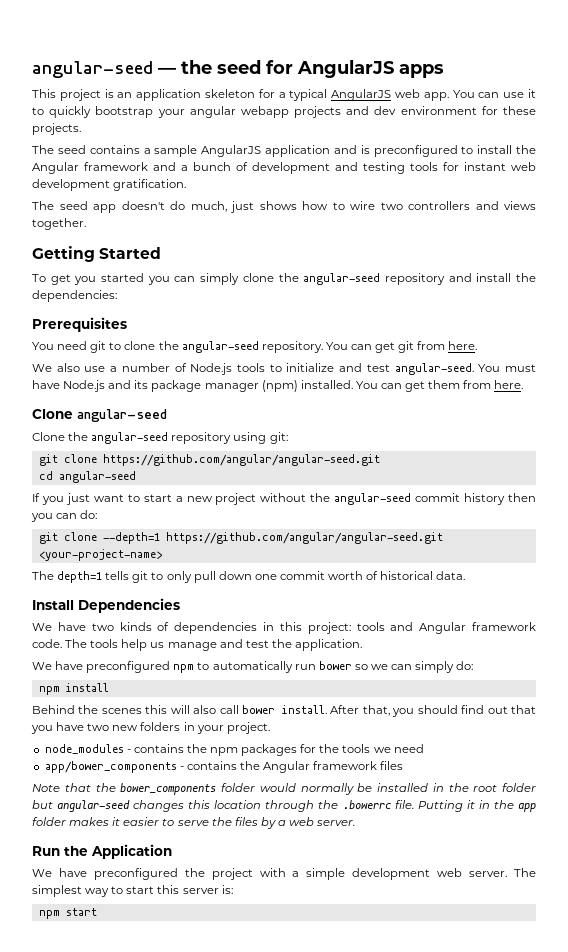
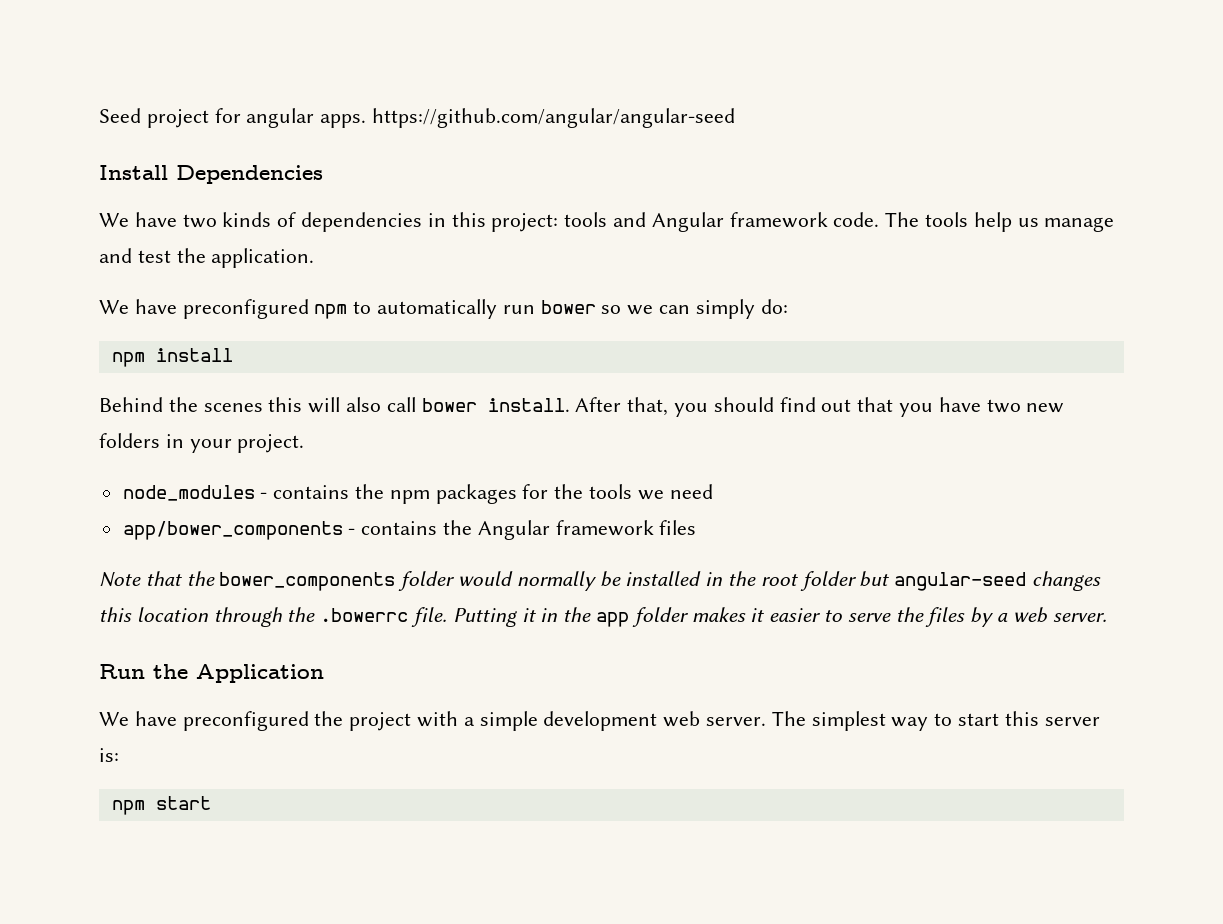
[32,60,444,78] [32,89,537,101] [32,106,536,118] [32,123,81,135] [32,145,536,157] [32,162,536,174] [32,179,187,191] [32,201,536,213] [32,218,86,230] [32,246,162,262] [32,273,536,285] [32,290,117,302] [32,317,127,332] [32,341,478,353] [32,363,536,375] [32,380,524,392] [32,409,167,422] [32,432,288,444] [38,454,380,466] [38,471,136,483] [32,493,536,505] [31,510,98,522] [38,532,443,544] [38,549,162,561] [32,571,466,583] angular-seed — the seed for AngularJS apps // This project is an application skeleton for a typical AngularJS web app. You can use it to quickly bootstrap your angular webapp projects and dev environment for these projects. // The seed contains a sample AngularJS application and is preconfigured to install the Angular framework and a bunch of development and testing tools for instant web development gratification. // The seed app doesn't do much, just shows how to wire two controllers and views together. // Getting Started // To get you started you can simply clone the angular-seed repository and install the dependencies: // Prerequisites // You need git to clone the angular-seed repository. You can get git from here. // We also use a number of Node.js tools to initialize and test angular-seed. You must have Node.js and its package manager (npm) installed. You can get them from here. // Clone angular-seed // Clone the angular-seed repository using git: // git clone https://github.com/angular/angular-seed.git // cd angular-seed // If you just want to start a new project without the angular-seed commit history then you can do: // git clone --depth=1 https://github.com/angular/angular-seed.git <your-project-name> // The depth=1 tells git to only pull down one commit worth of historical data. -> [99,108,736,128] Seed project for angular apps. https://github.com/angular/angular-seed

